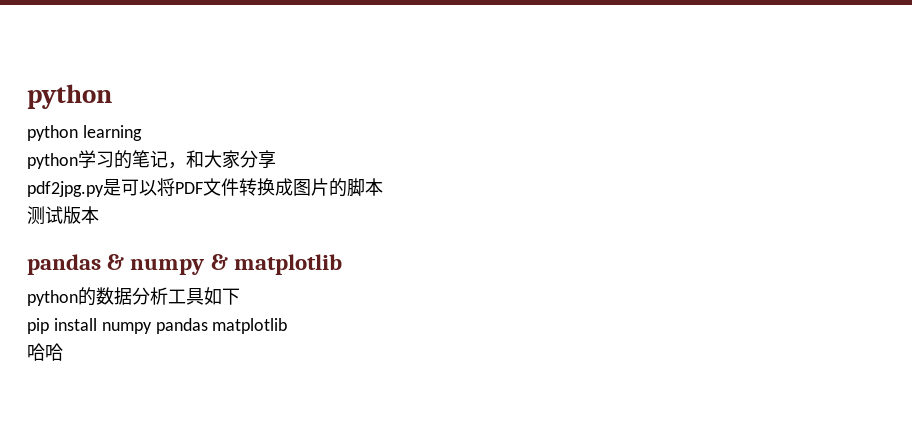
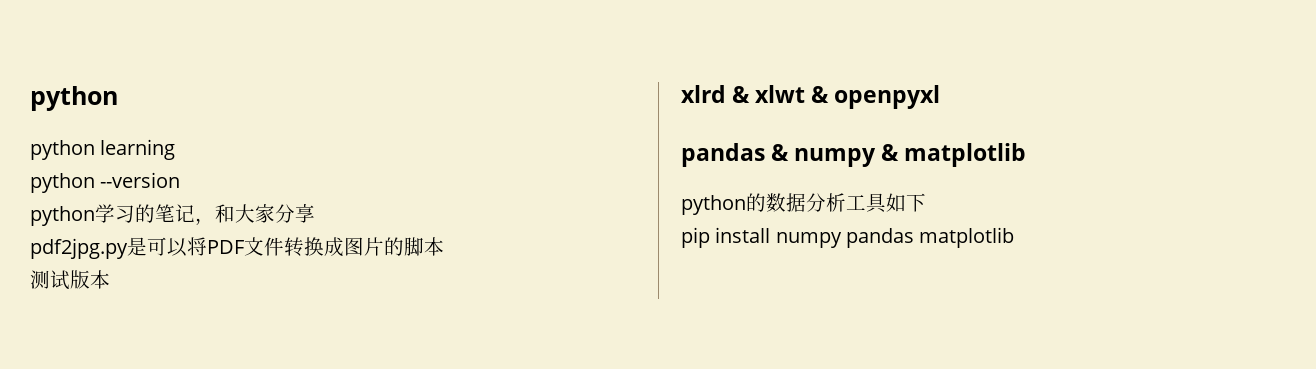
(142, 133) none -> [30,172,181,193] // python --version
(99, 215) none -> [681,85,941,109] // xlrd & xlwt & openpyxl
[27,343,63,361] // 哈哈 -> (1015, 237) none

